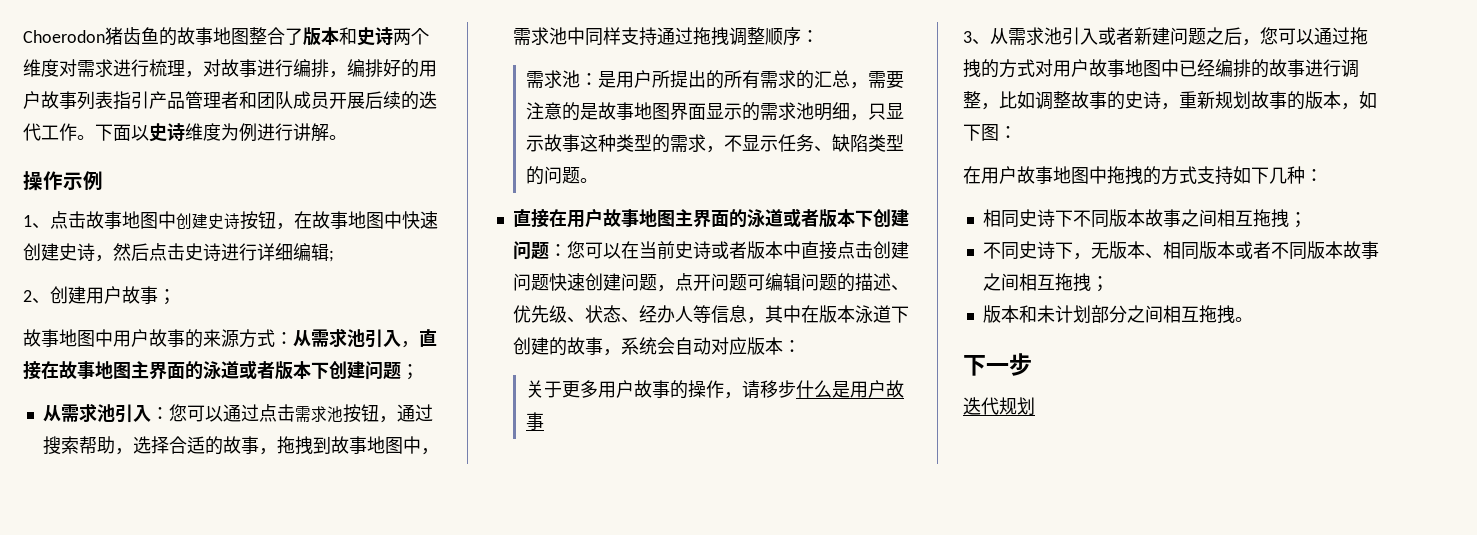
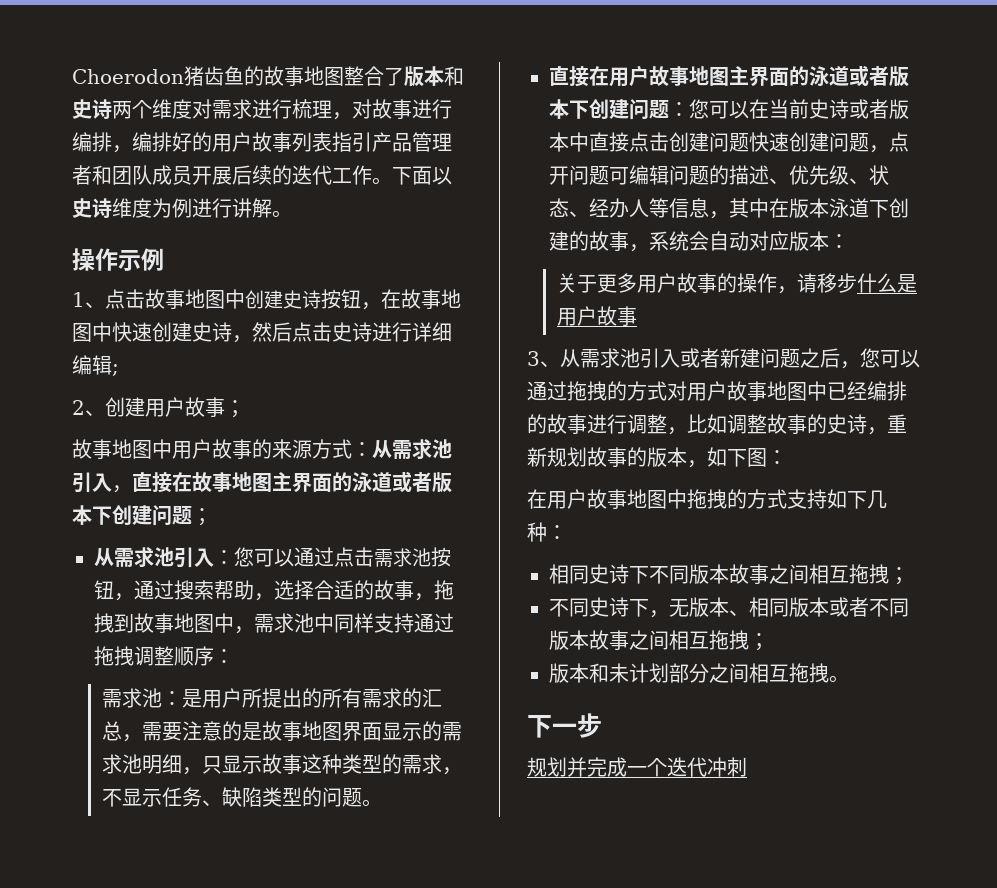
[963,397,1035,415] 迭代规划 -> [527,757,747,777] 规划并完成一个迭代冲刺

